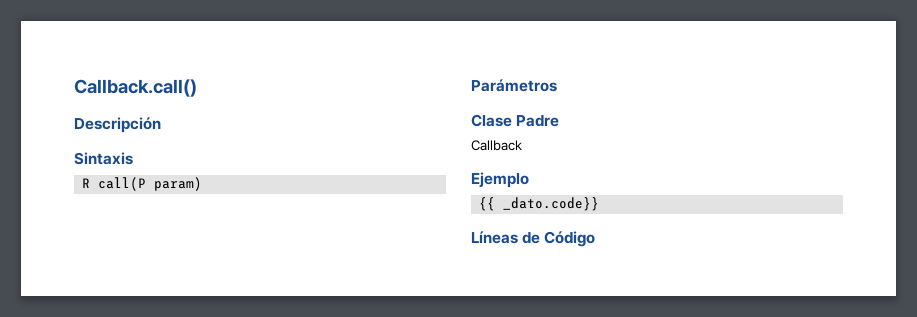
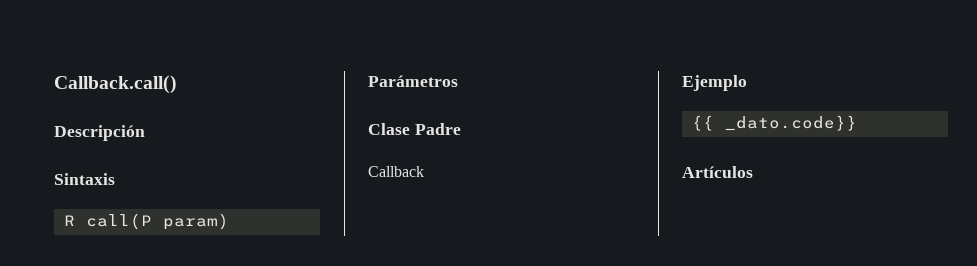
[471,231,596,247] Líneas de Código -> [682,166,753,178] Artículos

